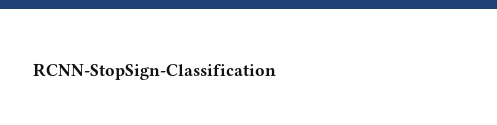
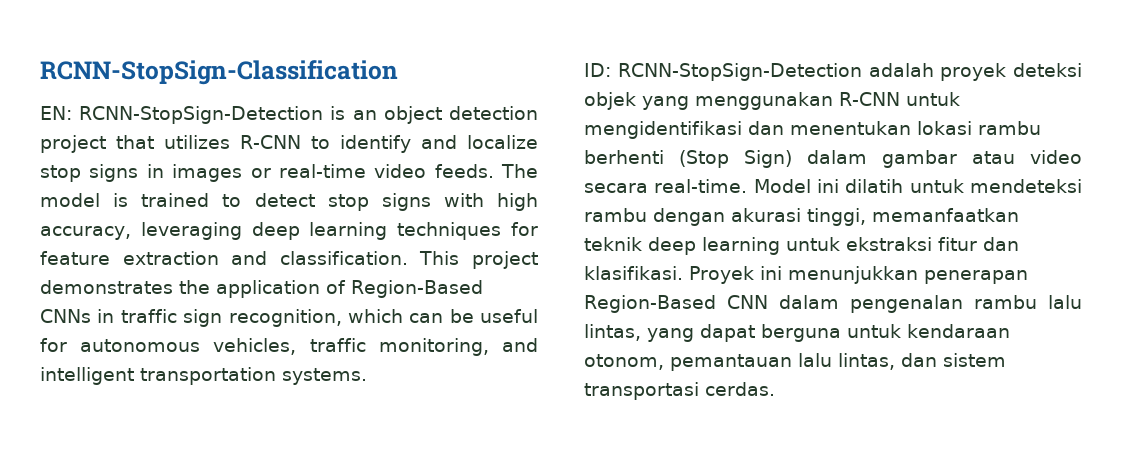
(276, 71) none -> [40,106,538,124] [40,135,539,153] [40,164,538,182] [40,193,538,211] [40,222,538,240] [40,251,538,269] [40,280,483,298] [40,309,538,327] [40,338,538,356] [40,367,367,385] [584,63,1082,81] [584,92,960,110] [584,121,1041,139] [584,150,1082,168] [584,179,1082,193] [584,208,1019,226] [584,237,1019,255] [584,266,1028,284] [584,295,1082,313] [584,324,1010,342] [584,353,1006,371] [584,382,775,400] // EN: RCNN-StopSign-Detection is an object detection project that utilizes R-CNN to identify and localize stop signs in images or real-time video feeds. The model is trained to detect stop signs with high accuracy, leveraging deep learning techniques for feature extraction and classification. This project demonstrates the application of Region-Based CNNs in traffic sign recognition, which can be useful for autonomous vehicles, traffic monitoring, and intelligent transportation systems. // ID: RCNN-StopSign-Detection adalah proyek deteksi objek yang menggunakan R-CNN untuk mengidentifikasi dan menentukan lokasi rambu berhenti (Stop Sign) dalam gambar atau video secara real-time. Model ini dilatih untuk mendeteksi rambu dengan akurasi tinggi, memanfaatkan teknik deep learning untuk ekstraksi fitur dan klasifikasi. Proyek ini menunjukkan penerapan Region-Based CNN dalam pengenalan rambu lalu lintas, yang dapat berguna untuk kendaraan otonom, pemantauan lalu lintas, dan sistem transportasi cerdas.

